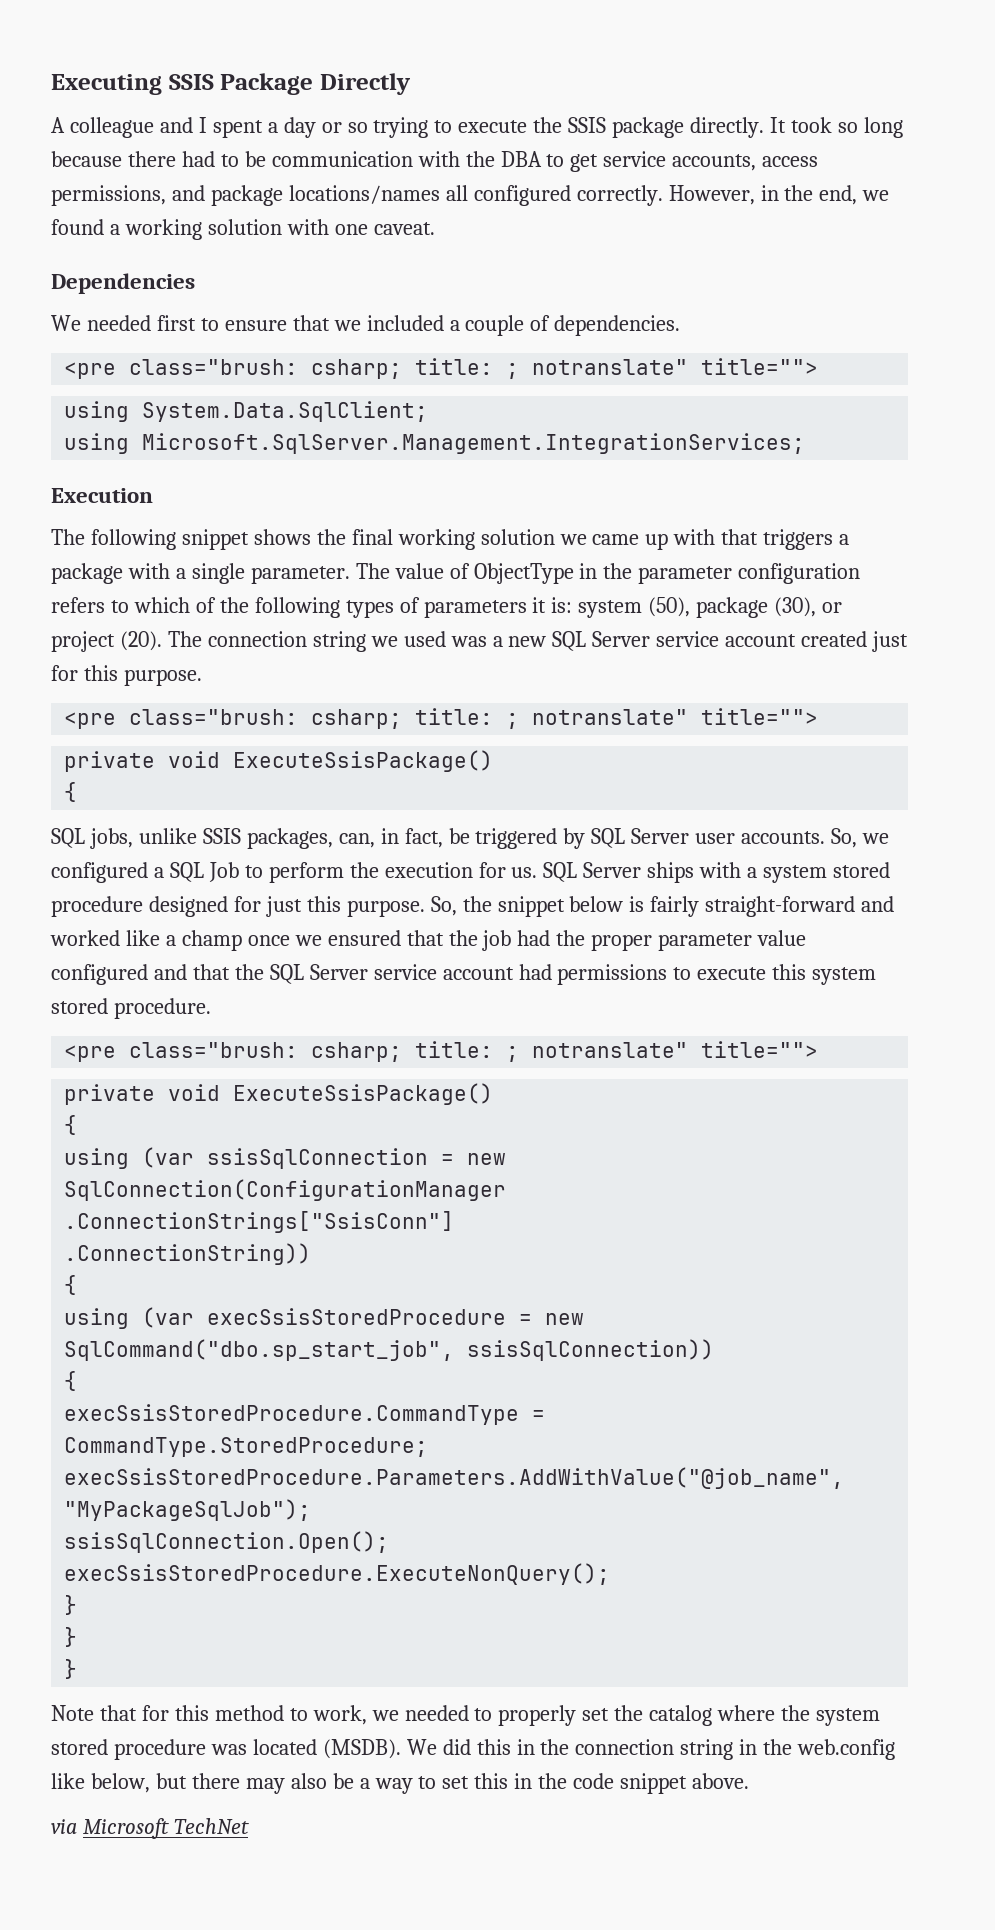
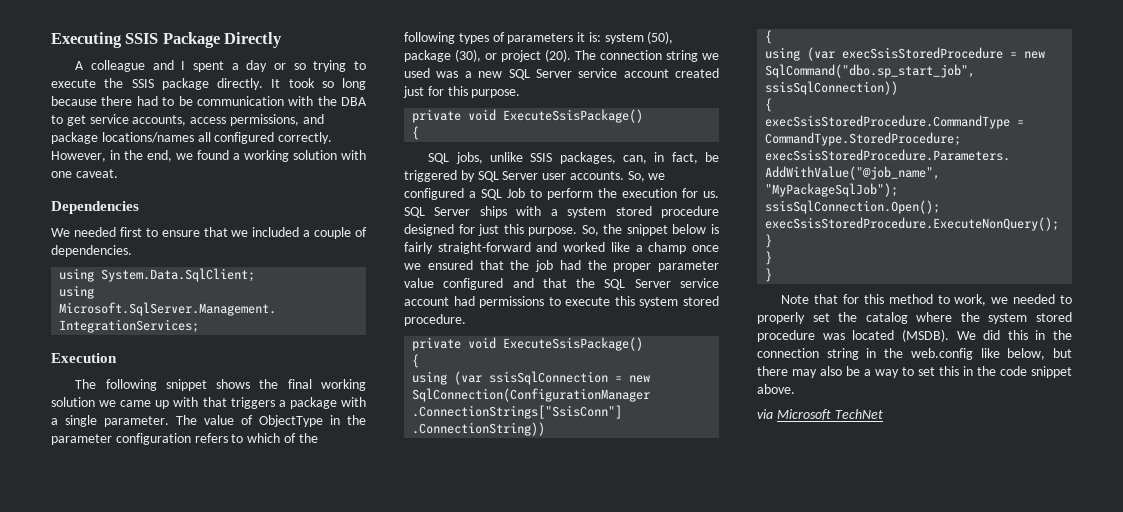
[64,358,819,379] // <pre class="brush: csharp; title: ; notranslate" title=""> -> (132, 251) none
[64,708,819,729] // <pre class="brush: csharp; title: ; notranslate" title=""> -> (521, 93) none
[64,1041,819,1062] // <pre class="brush: csharp; title: ; notranslate" title=""> -> (466, 320) none

